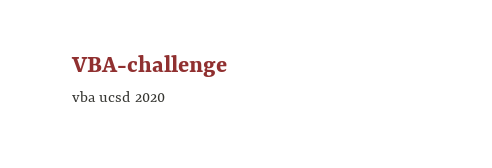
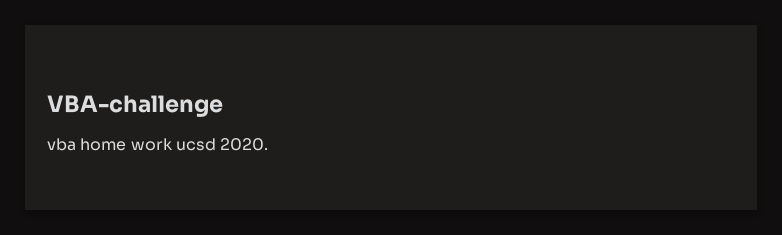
[99,91,165,102] ucsd 2020 -> [80,138,269,151] home work ucsd 2020.

